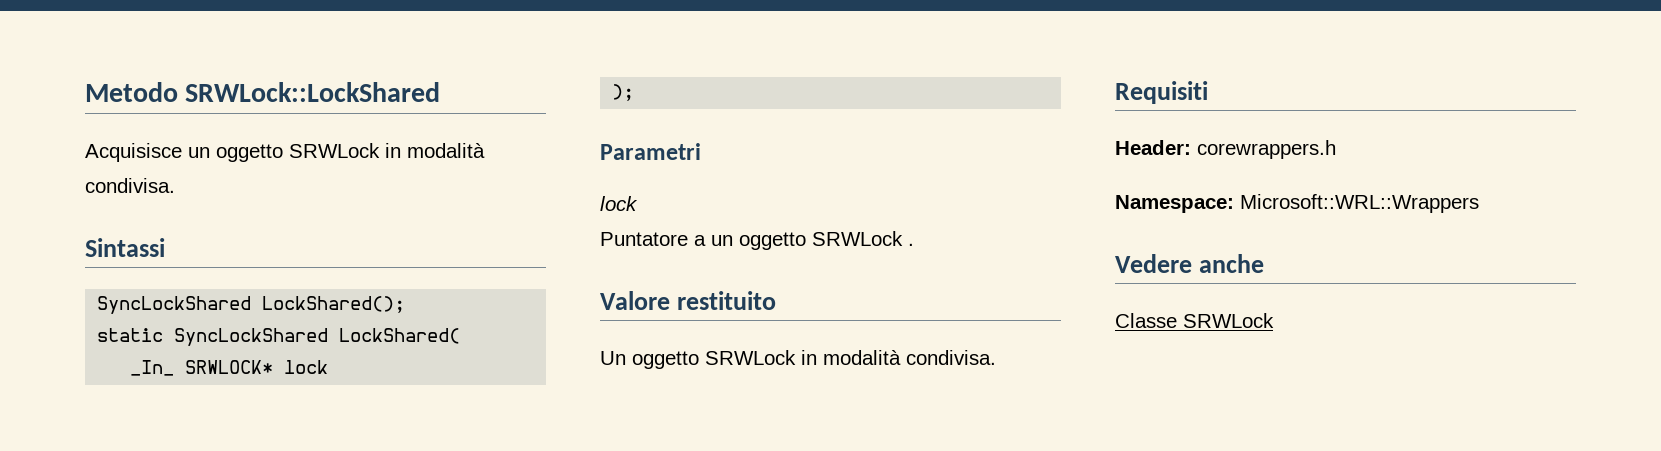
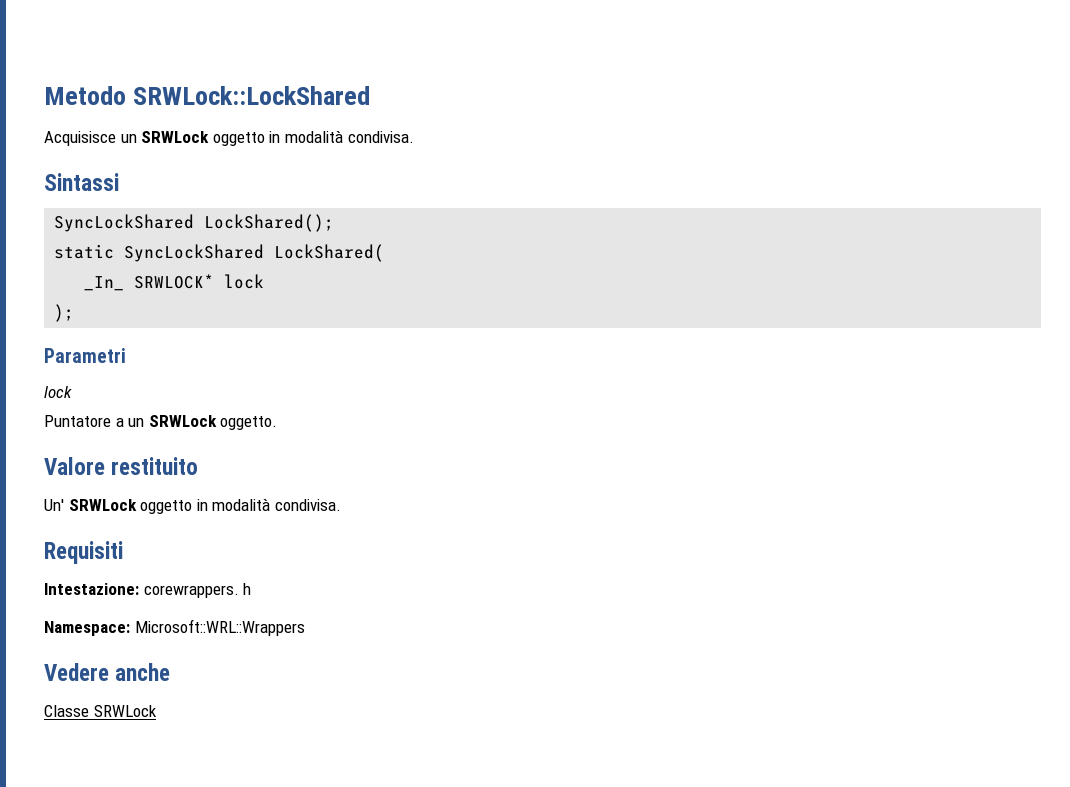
[216,143,380,162] oggetto SRWLock -> [141,131,265,146] SRWLock oggetto
[739,231,914,250] oggetto SRWLock . -> [148,415,278,430] SRWLock oggetto.
[600,350,796,369] Un oggetto SRWLock -> [44,499,193,514] Un' SRWLock oggetto
[1115,140,1336,159] Header: corewrappers.h -> [44,583,252,598] Intestazione: corewrappers. h

